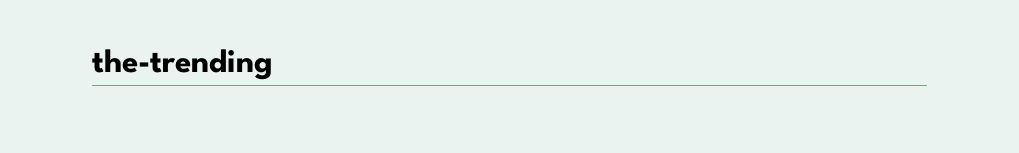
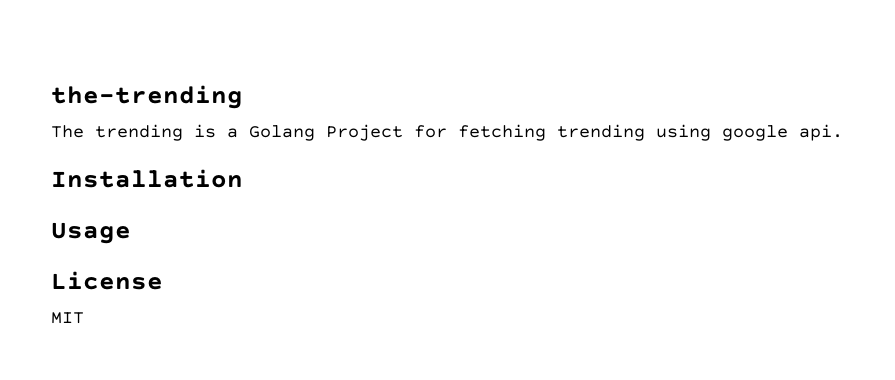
(273, 64) none -> [51,124,843,141] [51,169,243,188] [51,222,131,244] [51,271,163,290] [51,312,84,324] // The trending is a Golang Project for fetching trending using google api. // Installation // Usage // License // MIT

